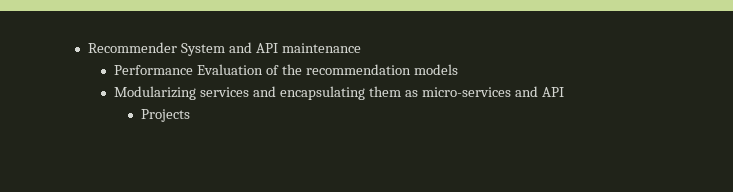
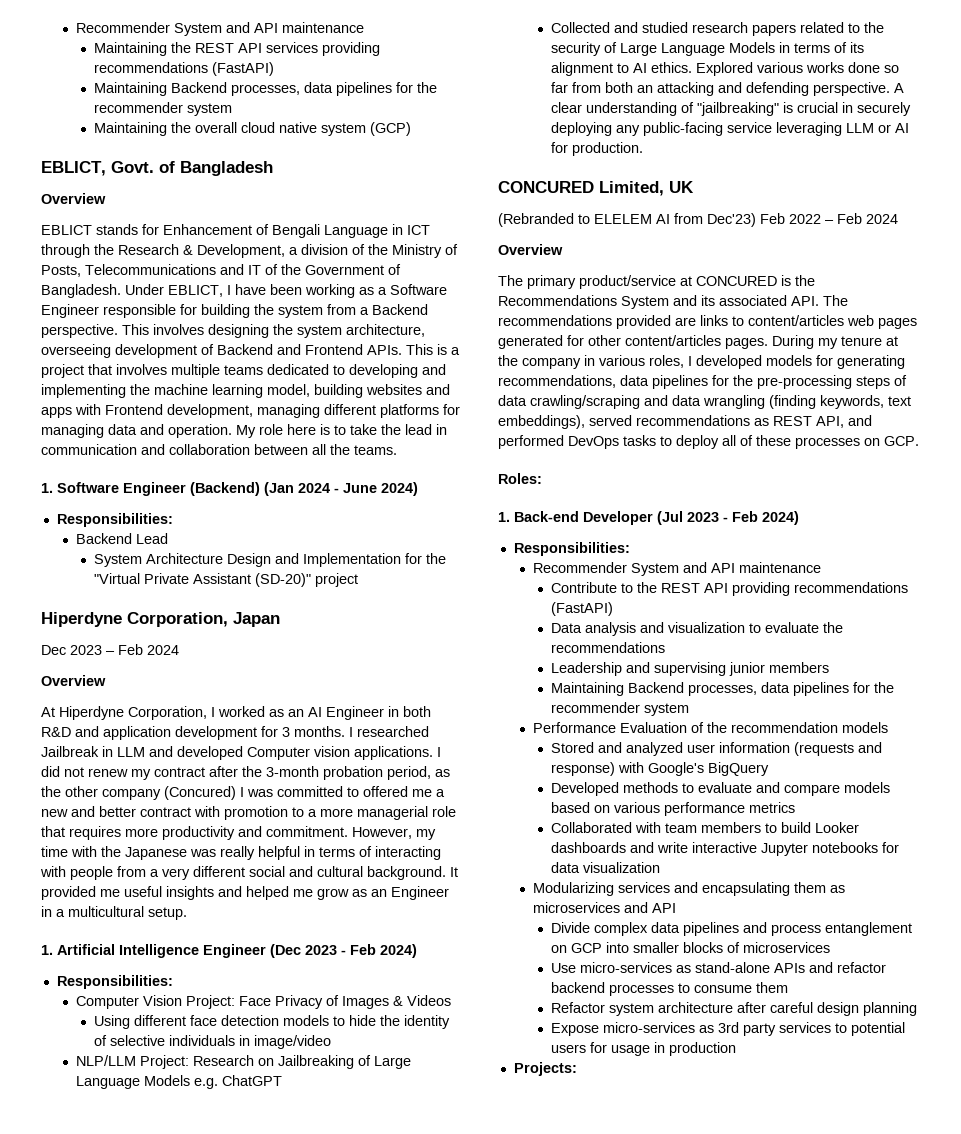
[87,42,361,56] Recommender System and API maintenance -> [75,22,364,36] [94,42,381,56] [94,62,275,76] [94,82,438,96] [94,102,233,116] [94,122,412,136] [41,161,273,176] [41,193,106,204] [41,224,430,238] [41,244,458,258] [41,264,401,277] [41,284,447,298] [41,304,428,318] [41,324,425,338] [41,344,460,358] [41,364,446,378] [41,384,450,398] [41,404,460,418] [41,424,447,438] [41,444,397,455] [41,482,418,496] [56,513,173,527] [75,533,168,544] [94,553,447,567] [94,573,359,587] [41,612,280,627] [41,644,179,655] [41,675,106,686] [41,706,431,720] [41,726,429,740] [41,746,441,760] [41,766,450,780] [41,786,445,800] [41,806,456,820] [41,826,436,840] [41,846,441,860] [40,866,458,880] [41,886,449,900] [41,906,187,920] [41,944,417,958] [56,975,173,989] [75,995,451,1009] [94,1015,451,1029] [94,1035,332,1049] [75,1055,411,1069] [75,1075,282,1089] [551,22,885,36] [551,42,865,56] [551,62,900,76] [551,82,905,96] [551,102,912,116] [551,122,910,136] [551,142,644,156] [498,181,694,196] [498,213,898,227] [498,244,563,255] [498,275,815,289] [498,295,848,309] [498,315,917,329] [498,335,898,349] [498,355,905,369] [498,375,907,389] [498,395,911,409] [498,415,872,429] [498,435,919,449] [498,473,542,484] [498,511,799,525] [513,542,630,556] [532,562,821,576] [551,582,909,596] [551,602,614,616] [551,622,844,636] [551,642,666,653] [551,662,830,676] [551,682,895,696] [551,702,690,716] Recommender System and API maintenance // Maintaining the REST API services providing recommendations (FastAPI) // Maintaining Backend processes, data pipelines for the recommender system // Maintaining the overall cloud native system (GCP) // EBLICT, Govt. of Bangladesh // Overview // EBLICT stands for Enhancement of Bengali Language in ICT through the Research & Development, a division of the Ministry of Posts, Telecommunications and IT of the Government of Bangladesh. Under EBLICT, I have been working as a Software Engineer responsible for building the system from a Backend perspective. This involves designing the system architecture, overseeing development of Backend and Frontend APIs. This is a project that involves multiple teams dedicated to developing and implementing the machine learning model, building websites and apps with Frontend development, managing different platforms for managing data and operation. My role here is to take the lead in communication and collaboration between all the teams. // 1. Software Engineer (Backend) (Jan 2024 - June 2024) // Responsibilities: // Backend Lead // System Architecture Design and Implementation for the "Virtual Private Assistant (SD-20)" project // Hiperdyne Corporation, Japan // Dec 2023 – Feb 2024 // Overview // At Hiperdyne Corporation, I worked as an AI Engineer in both R&D and application development for 3 months. I researched Jailbreak in LLM and developed Computer vision applications. I did not renew my contract after the 3-month probation period, as the other company (Concured) I was committed to offered me a new and better contract with promotion to a more managerial role that requires more productivity and commitment. However, my time with the Japanese was really helpful in terms of interacting with people from a very different social and cultural background. It provided me useful insights and helped me grow as an Engineer in a multicultural setup. // 1. Artificial Intelligence Engineer (Dec 2023 - Feb 2024) // Responsibilities: // Computer Vision Project: Face Privacy of Images & Videos // Using different face detection models to hide the identity of selective individuals in image/video // NLP/LLM Project: Research on Jailbreaking of Large Language Models e.g. ChatGPT // Collected and studied research papers related to the security of Large Language Models in terms of its alignment to AI ethics. Explored various works done so far from both an attacking and defending perspective. A clear understanding of "jailbreaking" is crucial in securely deploying any public-facing service leveraging LLM or AI for production. // CONCURED Limited, UK // (Rebranded to ELELEM AI from Dec'23) Feb 2022 – Feb 2024 // Overview // The primary product/service at CONCURED is the Recommendations System and its associated API. The recommendations provided are links to content/articles web pages generated for other content/articles pages. During my tenure at the company in various roles, I developed models for generating recommendations, data pipelines for the pre-processing steps of data crawling/scraping and data wrangling (finding keywords, text embeddings), served recommendations as REST API, and performed DevOps tasks to deploy all of these processes on GCP. // Roles: // 1. Back-end Developer (Jul 2023 - Feb 2024) // Responsibilities: // Recommender System and API maintenance // Contribute to the REST API providing recommendations (FastAPI) // Data analysis and visualization to evaluate the recommendations // Leadership and supervising junior members // Maintaining Backend processes, data pipelines for the recommender system
(458, 69) none -> [551,742,883,756] [551,762,770,776] [551,782,891,796] [551,802,796,816] [551,822,860,833] [551,842,900,856] [551,862,661,873] // Stored and analyzed user information (requests and response) with Google's BigQuery // Developed methods to evaluate and compare models based on various performance metrics // Collaborated with team members to build Looker dashboards and write interactive Jupyter notebooks for data visualization
[421,87,511,97] micro-services -> [532,902,620,913] microservices
[140,109,190,122] Projects -> [551,922,913,936] [551,942,831,953] [551,962,887,973] [551,982,789,996] [551,1002,918,1016] [551,1022,906,1036] [551,1042,737,1056] [513,1062,577,1076] Divide complex data pipelines and process entanglement on GCP into smaller blocks of microservices // Use micro-services as stand-alone APIs and refactor backend processes to consume them // Refactor system architecture after careful design planning // Expose micro-services as 3rd party services to potential users for usage in production // Projects:

